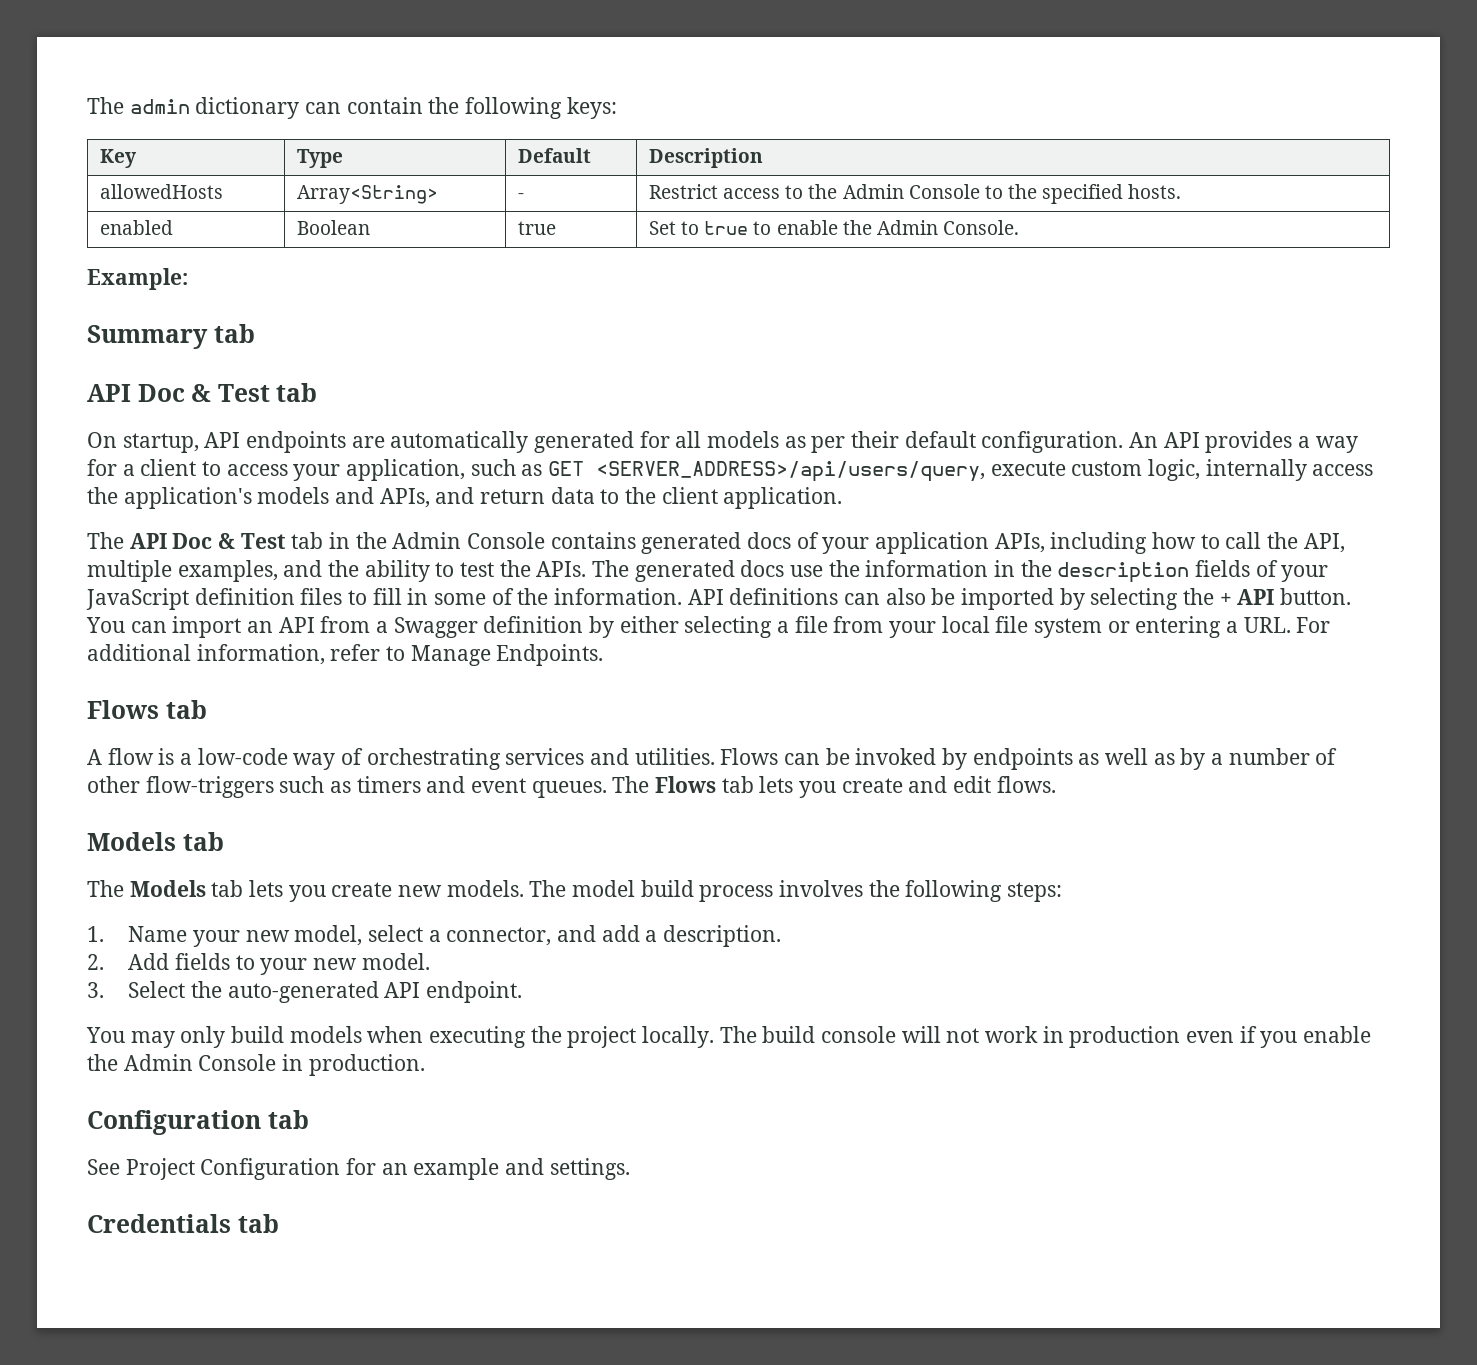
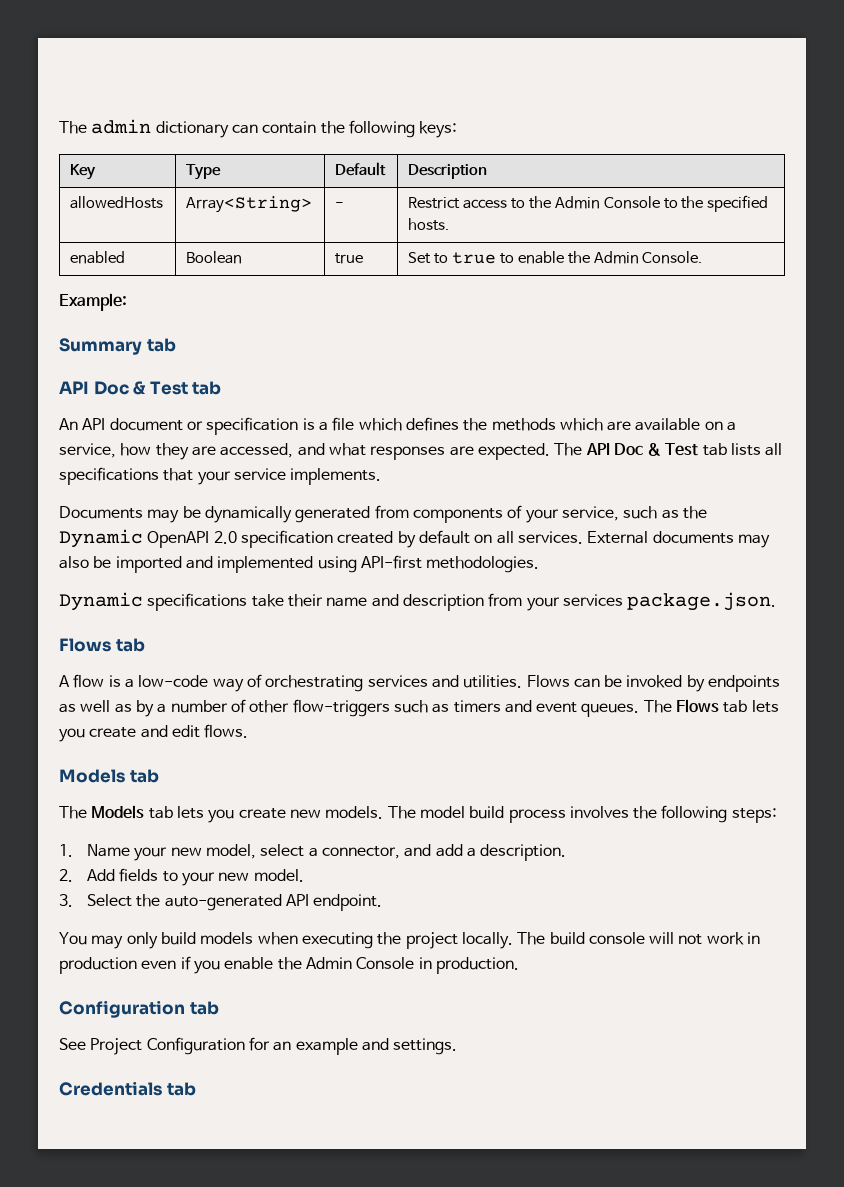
[87,431,1358,453] [87,459,1374,482] [87,487,843,509] On startup, API endpoints are automatically generated for all models as per their default configuration. An API provides a way for a client to access your application, such as GET <SERVER_ADDRESS>/api/users/query, execute custom logic, internally access the application's models and APIs, and return data to the client application. // -> [59,417,737,435] [59,443,550,460] An API document or specification is a file which defines the methods which are available on a service, how they are accessed, and what responses are expected.
[329,532,1345,554] [87,560,1329,583] [86,588,1352,610] [86,616,1331,638] [87,644,604,666] in the Admin Console contains generated docs of your application APIs, including how to call the API, multiple examples, and the ability to test the APIs. The generated docs use the information in the description fields of your JavaScript definition files to fill in some of the information. API definitions can also be imported by selecting the + API button. You can import an API from a Swagger definition by either selecting a file from your local file system or entering a URL. For additional information, refer to Manage Endpoints. -> [731,443,783,456] [59,467,382,485] [59,505,707,523] [59,529,770,548] [59,555,540,573] [59,592,777,611] lists all specifications that your service implements. // Documents may be dynamically generated from components of your service, such as the Dynamic OpenAPI 2.0 specification created by default on all services. External documents may also be imported and implemented using API-first methodologies. // Dynamic specifications take their name and description from your services package.json.

